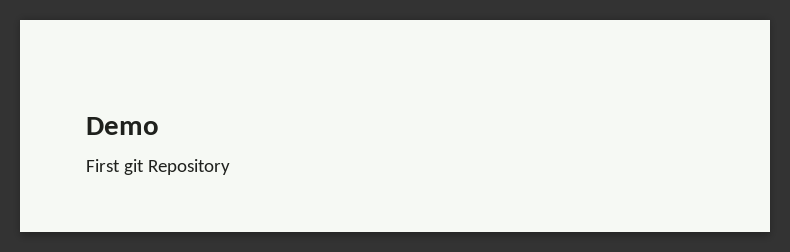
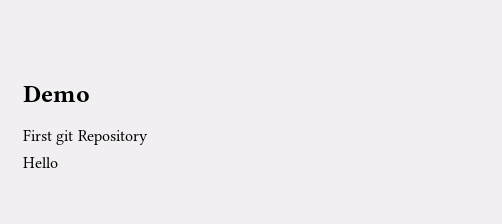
(230, 167) none -> [23,157,58,168] // Hello

